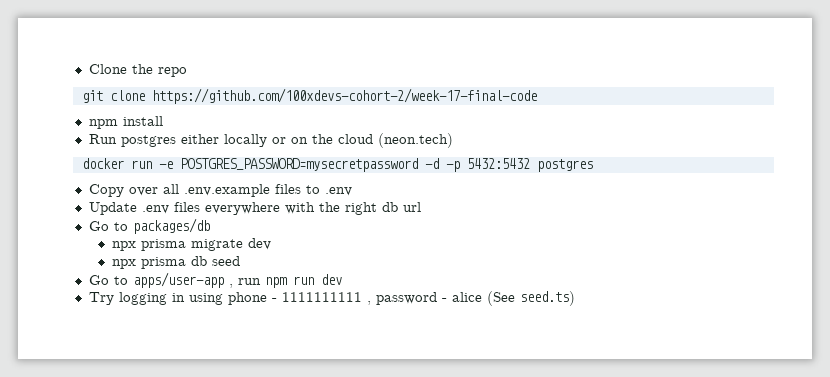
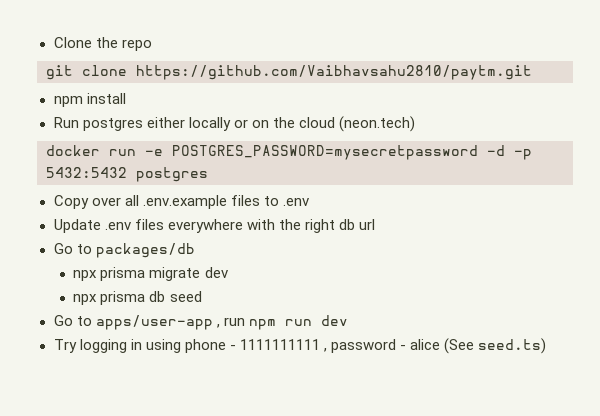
[151,88,537,104] https://github.com/100xdevs-cohort-2/week-17-final-code -> [136,65,532,80] https://github.com/Vaibhavsahu2810/paytm.git

